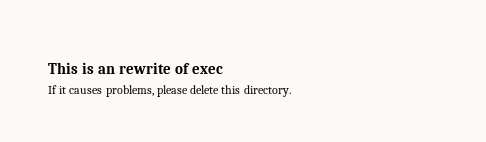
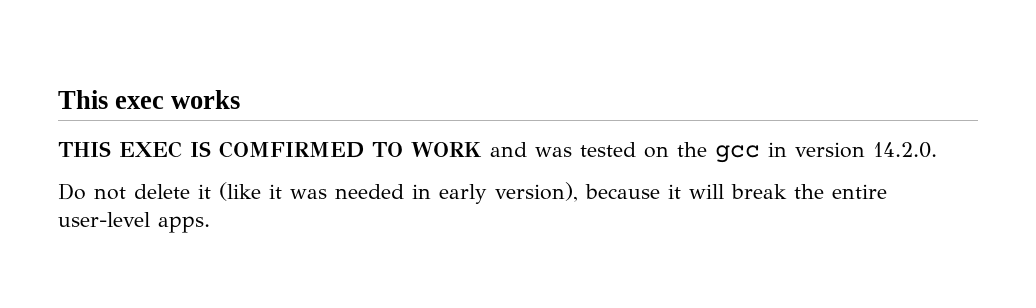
[82,62,224,74] [48,85,291,97] is an rewrite of exec // If it causes problems, please delete this directory. -> [115,90,241,109] [58,141,937,163] [58,182,887,204] [58,212,210,233] exec works // THIS EXEC IS COMFIRMED TO WORK and was tested on the gcc in version 14.2.0. // Do not delete it (like it was needed in early version), because it will break the entire user-level apps.

